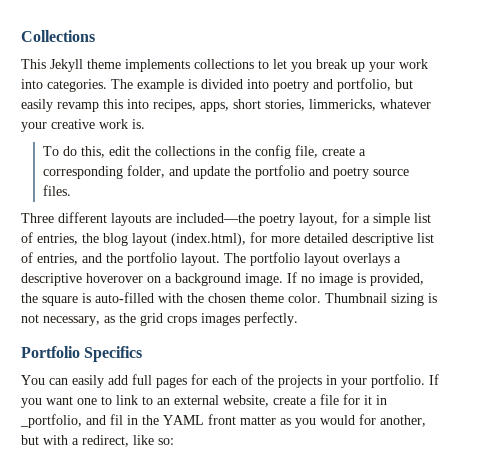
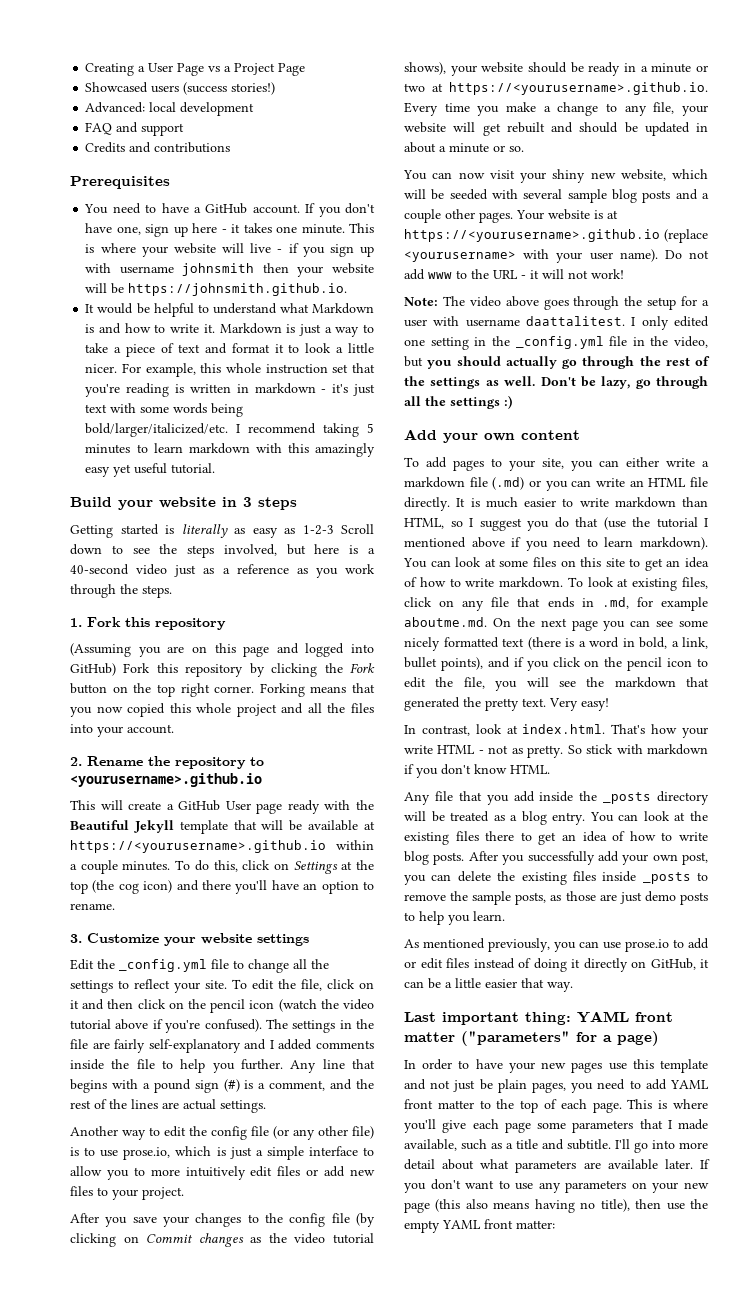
[21,30,95,42] [21,59,428,72] [21,78,413,92] [21,99,431,112] [21,119,145,132] [43,145,367,159] [43,165,410,179] [43,185,72,196] [21,212,431,226] [21,232,434,246] [21,252,401,266] [21,272,424,286] [21,292,437,306] [21,312,298,326] [21,346,143,362] [21,374,439,388] [21,394,387,408] [20,414,426,428] [21,435,174,447] Collections // This Jekyll theme implements collections to let you break up your work into categories. The example is divided into poetry and portfolio, but easily revamp this into recipes, apps, short stories, limmericks, whatever your creative work is. // To do this, edit the collections in the config file, create a corresponding folder, and update the portfolio and poetry source files. // Three different layouts are included—the poetry layout, for a simple list of entries, the blog layout (index.html), for more detailed descriptive list of entries, and the portfolio layout. The portfolio layout overlays a descriptive hoverover on a background image. If no image is provided, the square is auto-filled with the chosen theme color. Thumbnail sizing is not necessary, as the grid crops images perfectly. // Portfolio Specifics // You can easily add full pages for each of the projects in your portfolio. If you want one to link to an external website, create a file for it in _portfolio, and fil in the YAML front matter as you would for another, but with a redirect, like so: -> [85,63,306,76] [85,82,276,95] [85,102,255,116] [85,122,185,136] [85,142,231,153] [70,176,170,189] [84,203,375,217] [85,223,375,237] [85,243,374,257] [85,263,375,277] [85,283,348,296] [85,303,374,317] [85,323,374,337] [85,343,374,357] [85,363,375,377] [85,383,375,397] [85,403,244,417] [85,423,374,437] [85,443,375,457] [85,463,216,477] [70,497,297,510] [70,524,374,538] [70,544,375,558] [70,564,375,578] [70,584,172,598] [70,617,226,630] [70,643,374,657] [70,663,375,677] [70,683,375,697] [70,703,374,717] [70,724,174,737] [70,756,264,769] [70,773,262,787] [70,800,374,814] [70,820,375,834] [70,840,374,853] [70,860,374,874] [70,880,374,894] [70,903,115,910] [70,933,309,946] [70,959,329,973] [70,979,374,993] [70,999,374,1013] [70,1019,374,1033] [70,1039,375,1053] [70,1059,375,1073] [70,1079,374,1093] [70,1099,266,1113] [70,1126,374,1140] [70,1146,374,1160] [70,1166,375,1180] [70,1186,184,1200] [70,1213,375,1227] [70,1233,375,1247] [404,62,708,76] [404,82,708,95] [404,102,708,116] [404,122,708,136] [404,142,524,153] [403,169,708,183] [404,189,709,203] [404,209,618,223] [404,229,708,243] [404,249,709,263] [404,269,624,280] [404,296,709,310] [404,316,709,330] [404,336,708,350] [404,356,710,369] [404,376,708,389] [404,395,512,409] [404,429,580,443] [404,457,709,471] [404,477,708,491] [404,497,708,511] [404,517,708,531] [404,537,708,551] [403,557,709,571] [404,577,708,591] [404,597,708,611] [404,617,708,631] [404,637,708,651] [404,657,708,671] [404,677,709,691] [404,697,609,711] [404,724,708,738] [404,744,708,758] [404,764,550,778] [404,791,709,805] [404,811,708,825] [404,831,708,845] [404,851,708,865] [404,871,708,885] [404,891,708,905] [404,911,505,925] [404,938,709,952] [404,958,709,972] [404,978,573,992] [404,1011,673,1025] [404,1031,659,1046] [404,1059,708,1073] [404,1079,709,1093] [404,1099,708,1113] [404,1119,708,1133] [404,1139,708,1153] [404,1159,710,1173] [404,1179,709,1193] [404,1199,708,1213] [404,1219,555,1233] Creating a User Page vs a Project Page // Showcased users (success stories!) // Advanced: local development // FAQ and support // Credits and contributions // Prerequisites // You need to have a GitHub account. If you don't have one, sign up here - it takes one minute. This is where your website will live - if you sign up with username johnsmith then your website will be https://johnsmith.github.io. // It would be helpful to understand what Markdown is and how to write it. Markdown is just a way to take a piece of text and format it to look a little nicer. For example, this whole instruction set that you're reading is written in markdown - it's just text with some words being bold/larger/italicized/etc. I recommend taking 5 minutes to learn markdown with this amazingly easy yet useful tutorial. // Build your website in 3 steps // Getting started is literally as easy as 1-2-3 Scroll down to see the steps involved, but here is a 40-second video just as a reference as you work through the steps. // 1. Fork this repository // (Assuming you are on this page and logged into GitHub) Fork this repository by clicking the Fork button on the top right corner. Forking means that you now copied this whole project and all the files into your account. // 2. Rename the repository to <yourusername>.github.io // This will create a GitHub User page ready with the Beautiful Jekyll template that will be available at https://<yourusername>.github.io within a couple minutes. To do this, click on Settings at the top (the cog icon) and there you'll have an option to rename. // 3. Customize your website settings // Edit the _config.yml file to change all the settings to reflect your site. To edit the file, click on it and then click on the pencil icon (watch the video tutorial above if you're confused). The settings in the file are fairly self-explanatory and I added comments inside the file to help you further. Any line that begins with a pound sign (#) is a comment, and the rest of the lines are actual settings. // Another way to edit the config file (or any other file) is to use prose.io, which is just a simple interface to allow you to more intuitively edit files or add new files to your project. // After you save your changes to the config file (by clicking on Commit changes as the video tutorial shows), your website should be ready in a minute or two at https://<yourusername>.github.io. Every time you make a change to any file, your website will get rebuilt and should be updated in about a minute or so. // You can now visit your shiny new website, which will be seeded with several sample blog posts and a couple other pages. Your website is at https://<yourusername>.github.io (replace <yourusername> with your user name). Do not add www to the URL - it will not work! // Note: The video above goes through the setup for a user with username daattalitest. I only edited one setting in the _config.yml file in the video, but you should actually go through the rest of the settings as well. Don't be lazy, go through all the settings :) // Add your own content // To add pages to your site, you can either write a markdown file (.md) or you can write an HTML file directly. It is much easier to write markdown than HTML, so I suggest you do that (use the tutorial I mentioned above if you need to learn markdown). You can look at some files on this site to get an idea of how to write markdown. To look at existing files, click on any file that ends in .md, for example aboutme.md. On the next page you can see some nicely formatted text (there is a word in bold, a link, bullet points), and if you click on the pencil icon to edit the file, you will see the markdown that generated the pretty text. Very easy! // In contrast, look at index.html. That's how your write HTML - not as pretty. So stick with markdown if you don't know HTML. // Any file that you add inside the _posts directory will be treated as a blog entry. You can look at the existing files there to get an idea of how to write blog posts. After you successfully add your own post, you can delete the existing files inside _posts to remove the sample posts, as those are just demo posts to help you learn. // As mentioned previously, you can use prose.io to add or edit files instead of doing it directly on GitHub, it can be a little easier that way. // Last important thing: YAML front matter ("parameters" for a page) // In order to have your new pages use this template and not just be plain pages, you need to add YAML front matter to the top of each page. This is where you'll give each page some parameters that I made available, such as a title and subtitle. I'll go into more detail about what parameters are available later. If you don't want to use any parameters on your new page (this also means having no title), then use the empty YAML front matter:

